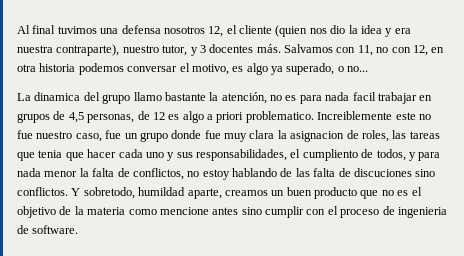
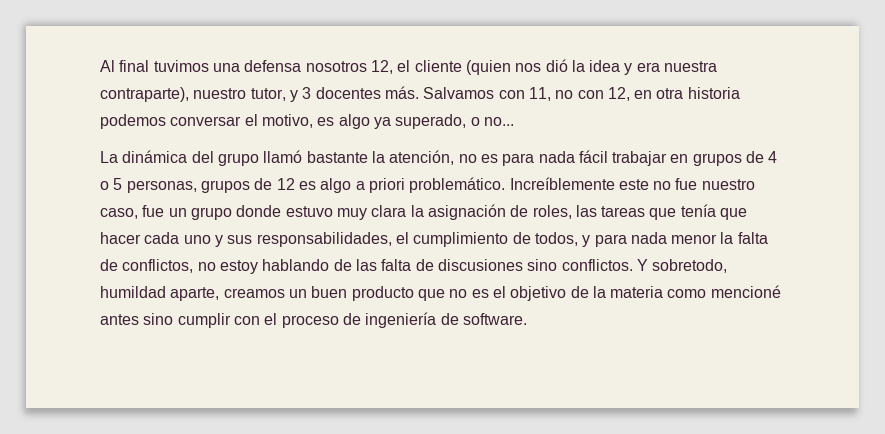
[330,25,346,34] dio -> [545,59,568,72] dió
[34,92,81,101] dinamica -> [122,150,188,163] dinámica
[133,92,162,101] llamo -> [263,150,303,163] llamó
[352,92,376,101] facil -> [578,150,608,163] fácil
[68,112,135,123] 4,5 personas, -> [768,151,778,163] [100,178,250,193] 4 o 5 personas, grupos
[245,111,393,123] problematico. Increiblemente -> [409,177,615,193] problemático. Increíblemente
[204,130,221,139] fue -> [285,206,333,217] estuvo
[290,131,345,142] asignacion -> [427,204,506,220] asignación
[38,150,63,158] tenia -> [680,204,716,217] tenía
[302,149,358,161] cumpliento -> [413,232,509,247] cumplimiento
[353,168,412,177] discuciones -> [437,259,523,271] discusiones
[159,207,209,215] mencione -> [710,285,781,298] mencioné
[397,207,447,218] ingenieria -> [365,312,437,328] ingeniería

